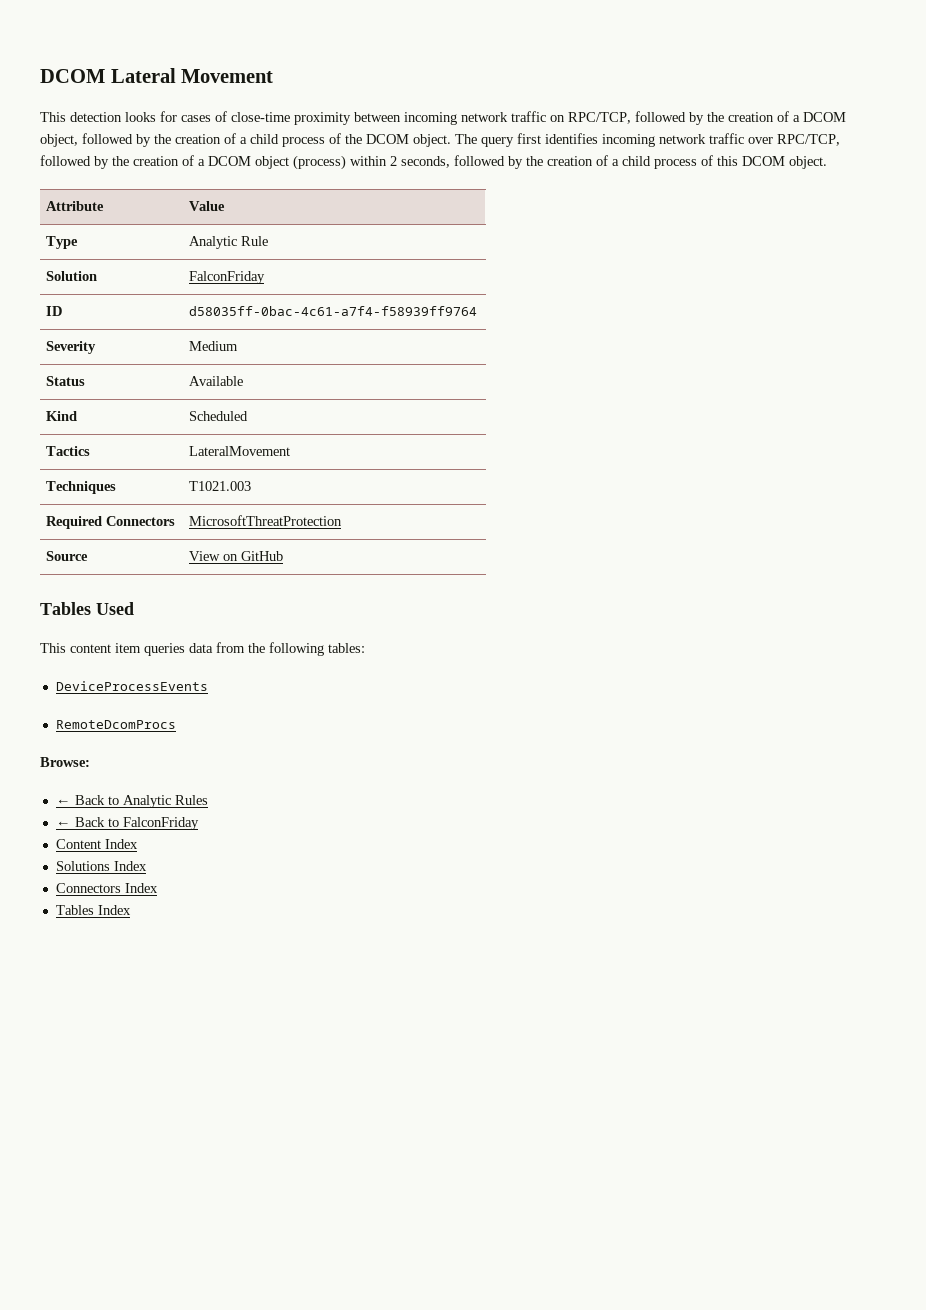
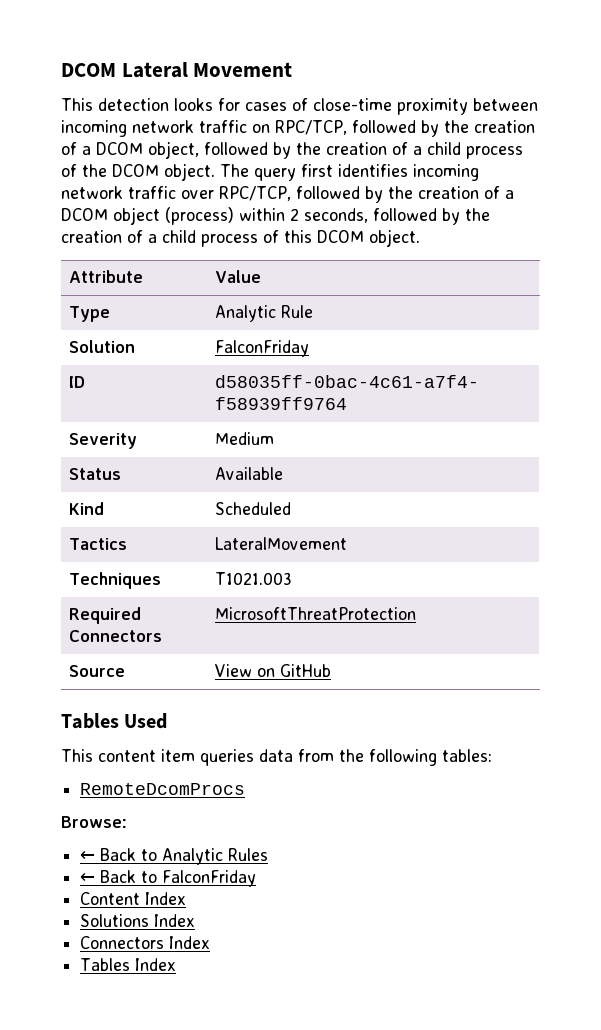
[55,681,208,691] // DeviceProcessEvents -> (492, 755) none

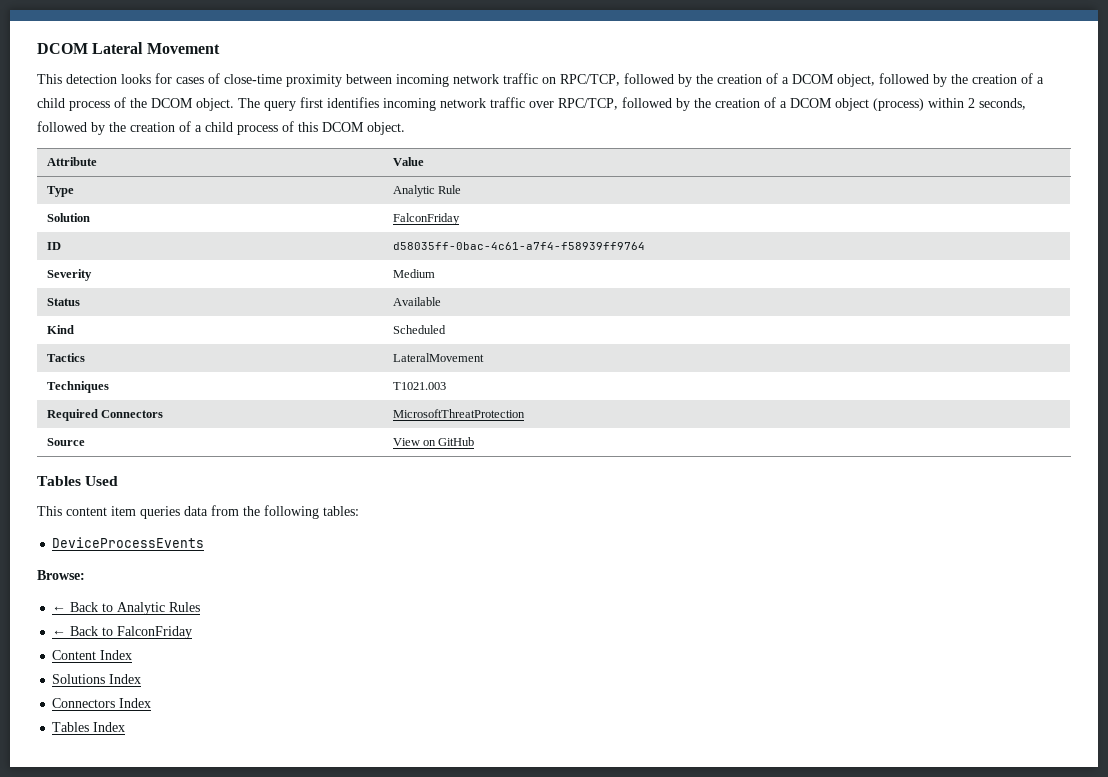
[80,783,246,795] RemoteDcomProcs -> [52,537,205,548] DeviceProcessEvents

